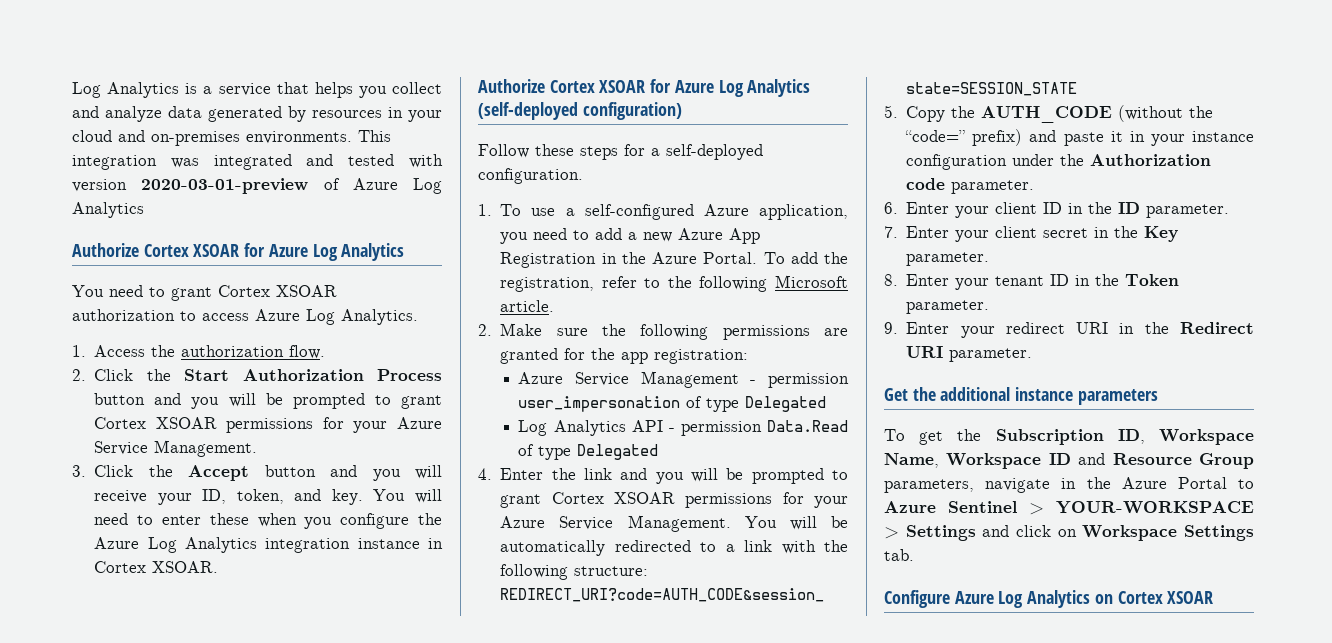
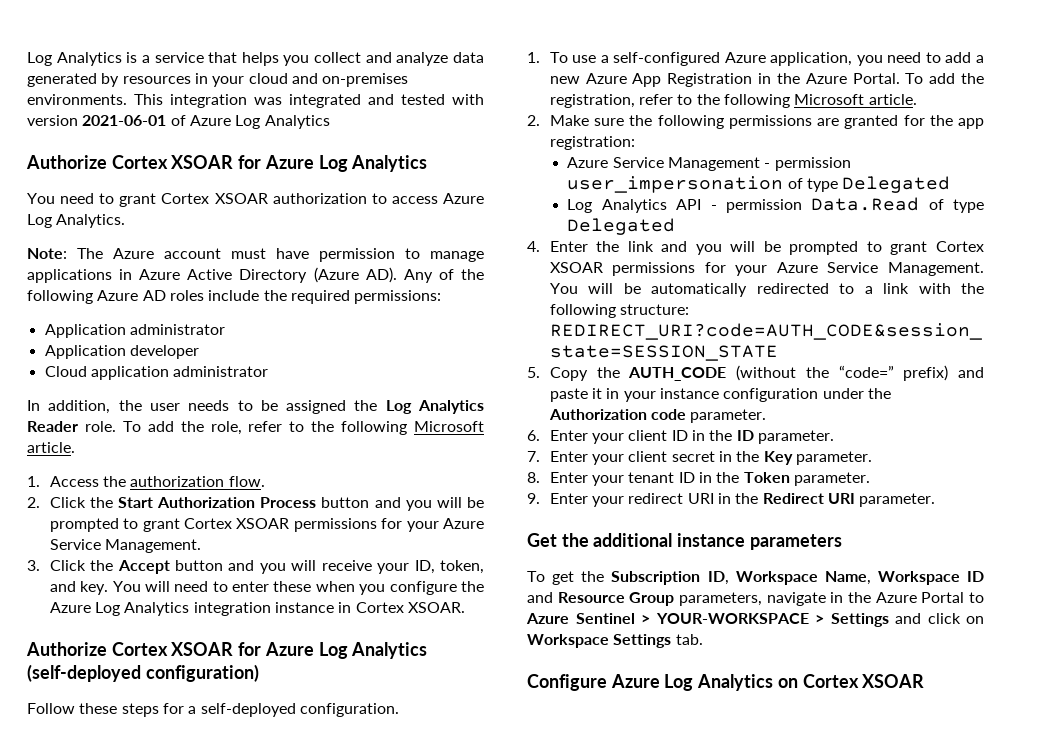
[141,178,309,194] 2020-03-01-preview -> [82,115,167,126] 2021-06-01
(418, 317) none -> [27,248,484,262] [27,267,484,283] [27,290,442,304] [44,324,225,338] [44,345,199,359] [44,366,269,380] [27,400,485,414] [27,421,484,435] [27,442,75,453] // Note: The Azure account must have permission to manage applications in Azure Active Directory (Azure AD). Any of the following Azure AD roles include the required permissions: // Application administrator // Application developer // Cloud application administrator // In addition, the user needs to be assigned the Log Analytics Reader role. To add the role, refer to the following Microsoft article.

